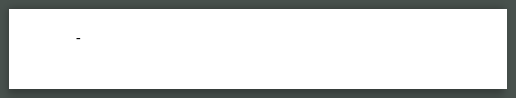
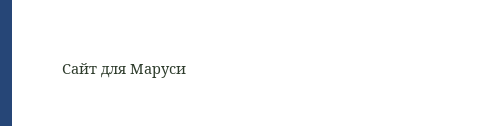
[76,38,81,42] - -> [62,63,186,78] Сайт для Маруси

